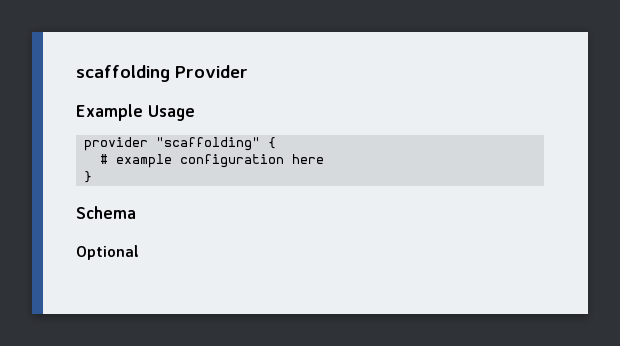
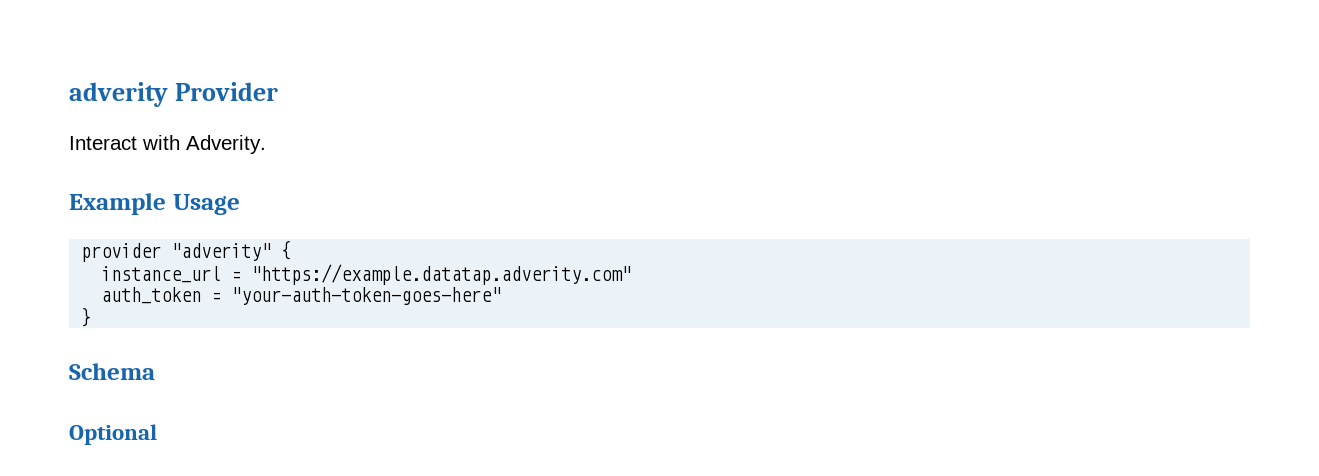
[76,65,170,82] scaffolding -> [69,82,168,107] adverity
(248, 71) none -> [69,135,266,154] // Interact with Adverity.
[156,137,261,151] "scaffolding" -> [171,243,272,261] "adverity"
[100,154,325,168] # example configuration here -> [101,264,632,285] [101,287,502,305] instance_url = "https://example.datatap.adverity.com" // auth_token = "your-auth-token-goes-here"

